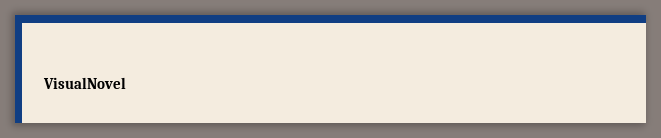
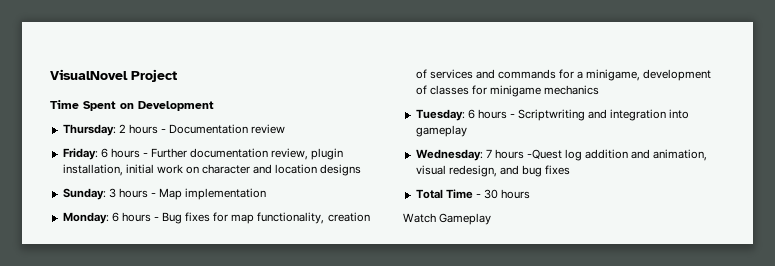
(126, 83) none -> [131,69,177,82] [50,100,214,111] [62,124,286,136] [62,148,344,160] [62,164,362,176] [62,188,267,200] [62,212,370,224] [415,69,712,81] [415,85,600,97] [415,109,690,121] [415,125,467,137] [415,149,708,161] [415,165,571,177] [415,189,531,199] [403,213,492,225] Project // Time Spent on Development // Thursday: 2 hours - Documentation review // Friday: 6 hours - Further documentation review, plugin installation, initial work on character and location designs // Sunday: 3 hours - Map implementation // Monday: 6 hours - Bug fixes for map functionality, creation of services and commands for a minigame, development of classes for minigame mechanics // Tuesday: 6 hours - Scriptwriting and integration into gameplay // Wednesday: 7 hours -Quest log addition and animation, visual redesign, and bug fixes // Total Time - 30 hours // Watch Gameplay

